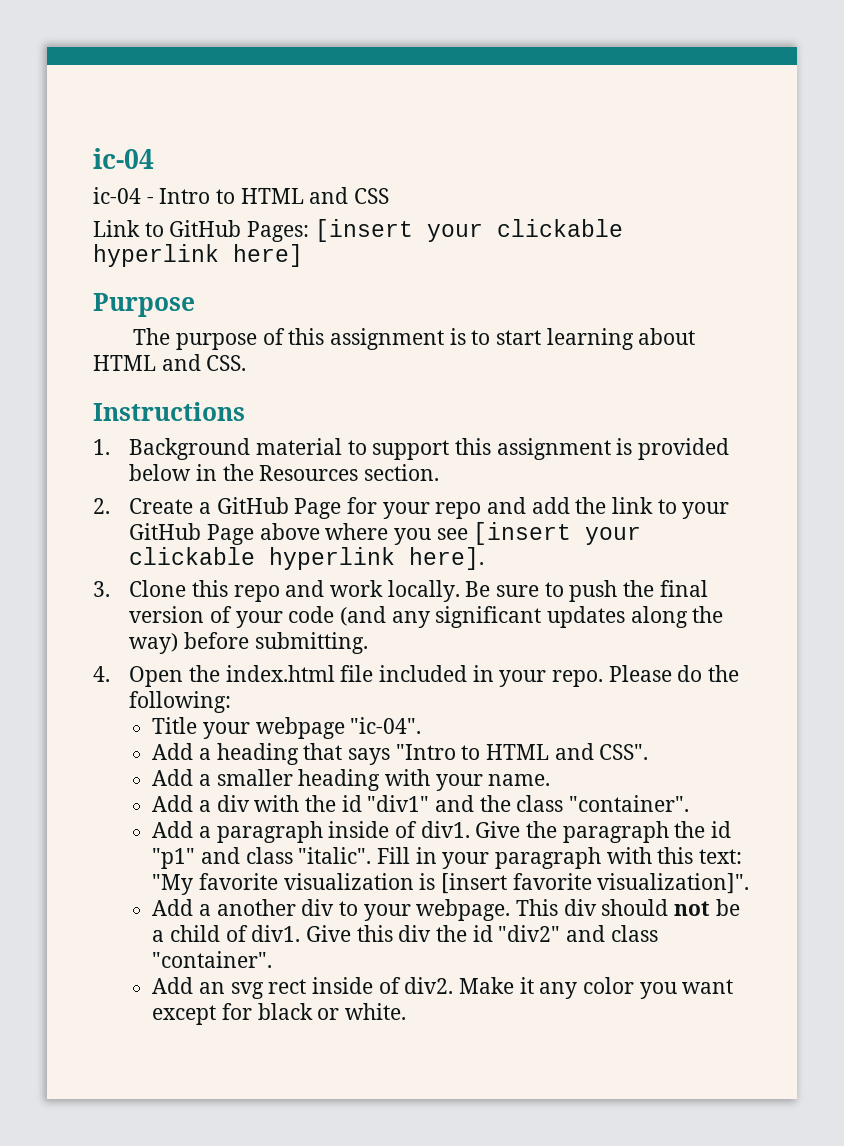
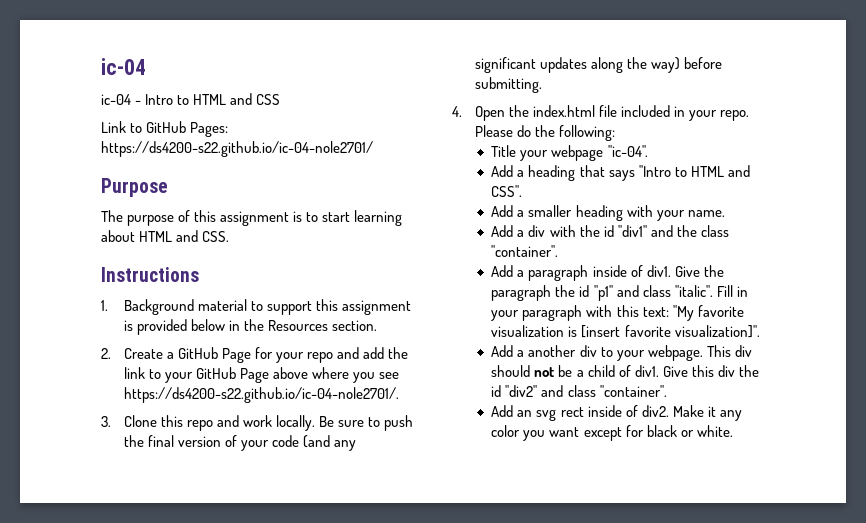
[314,219,623,242] [93,244,303,267] [insert your clickable hyperlink here] -> [101,141,373,157] https://ds4200-s22.github.io/ic-04-nole2701/
[473,522,642,545] [129,547,485,570] [insert your clickable hyperlink here]. -> [123,387,399,403] https://ds4200-s22.github.io/ic-04-nole2701/.

